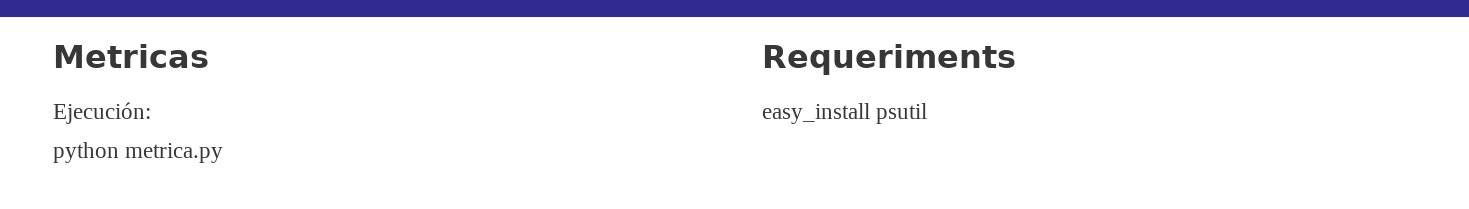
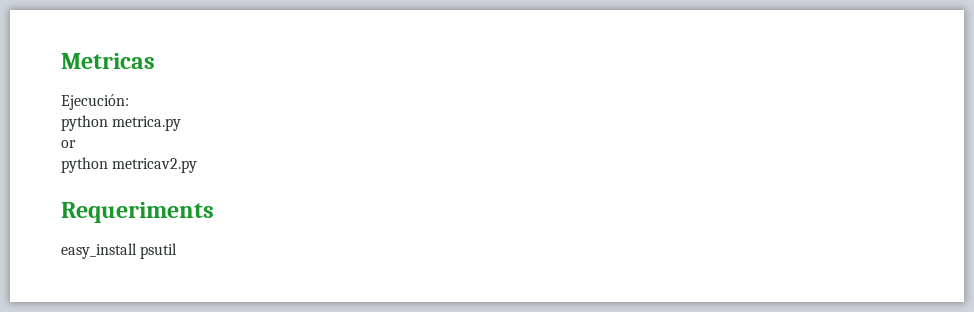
(224, 153) none -> [61,140,76,148] [61,157,198,173] // or // python metricav2.py

